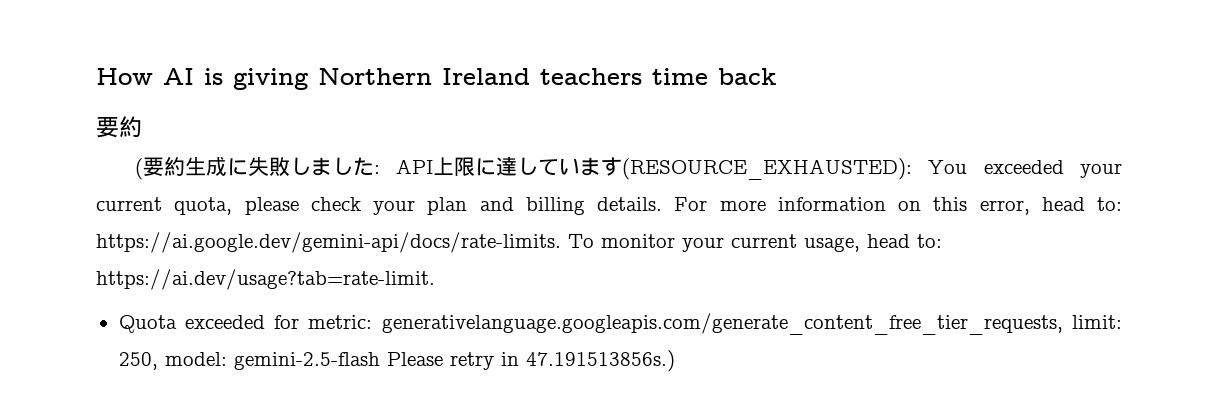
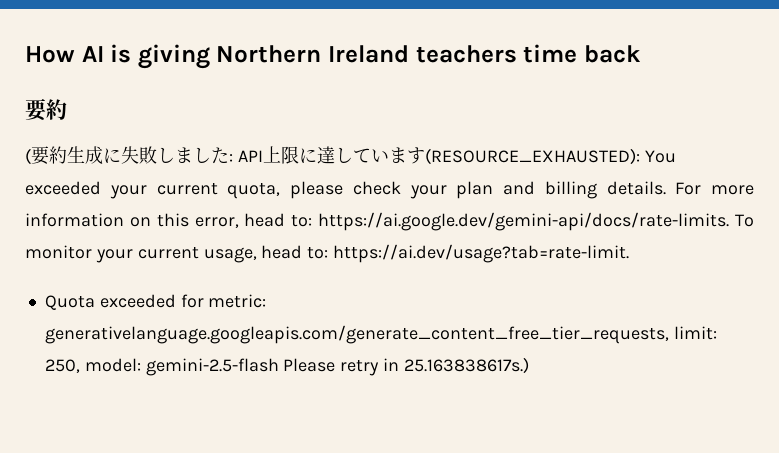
[525,350,675,372] 47.191513856s.) -> [403,357,529,374] 25.163838617s.)

